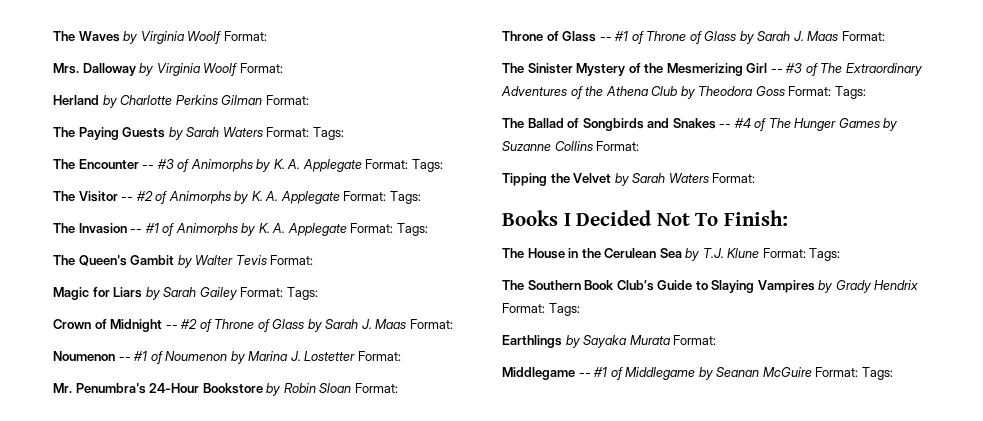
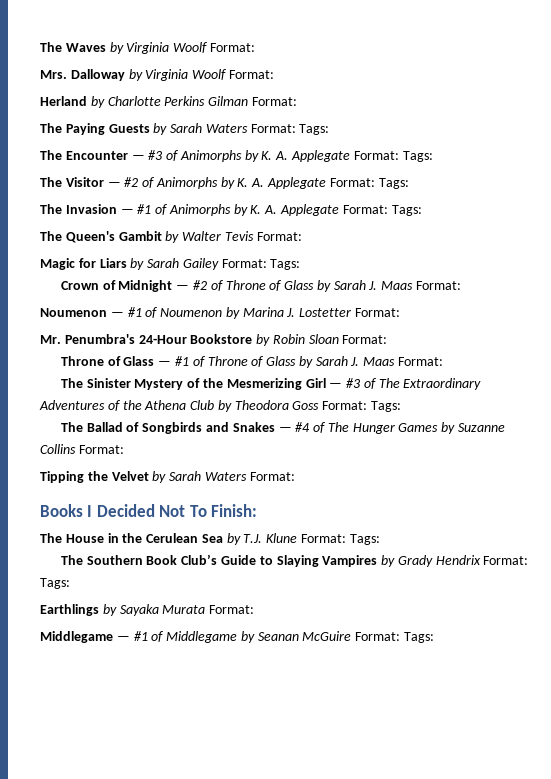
[142,164,155,169] -- -> [131,155,145,160] —
[121,196,134,201] -- -> [107,182,121,187] —
[130,228,143,233] -- -> [120,209,134,214] —
[165,324,178,329] -- -> [176,285,190,290] —
[118,356,131,361] -- -> [110,312,124,317] —
[599,36,612,41] -- -> [158,361,172,366] —
[770,68,783,73] -- -> [329,383,343,388] —
[719,123,732,128] -- -> [278,427,292,432] —
[578,372,591,377] -- -> [116,636,130,641] —

